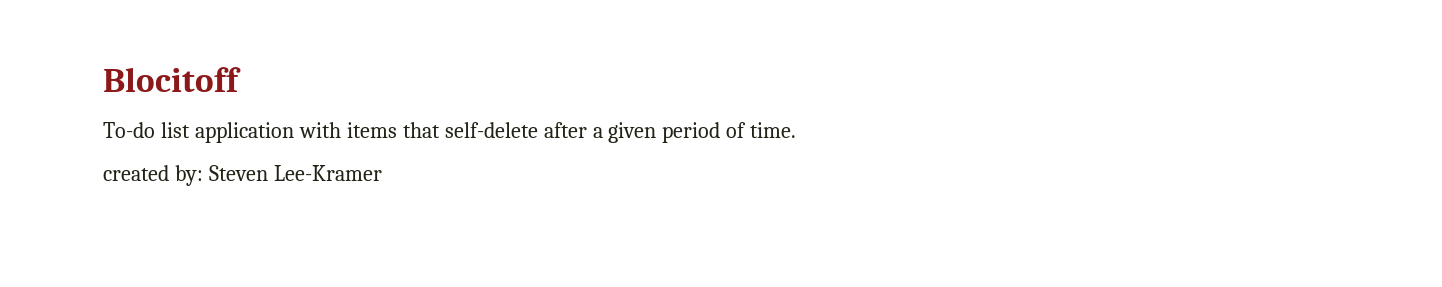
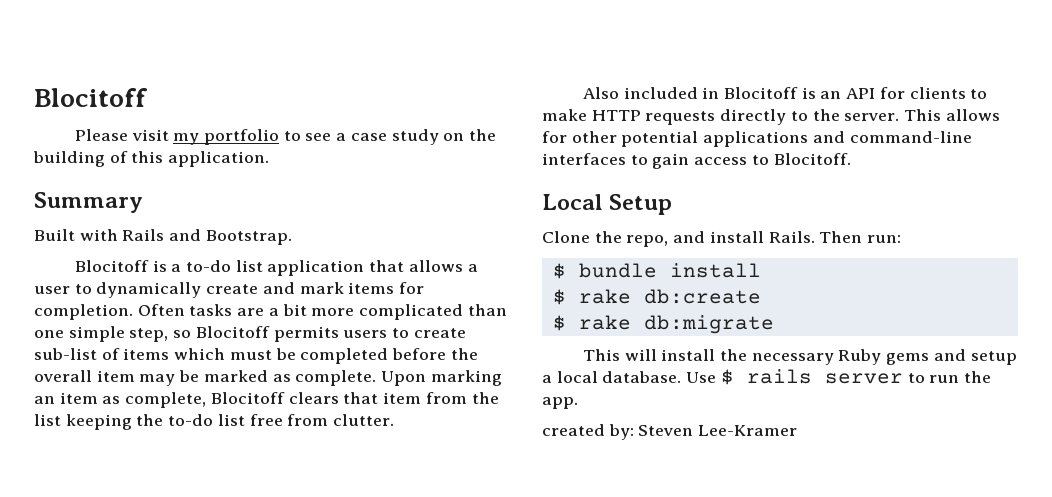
[103,122,797,143] To-do list application with items that self-delete after a given period of time. -> [74,129,497,145] [33,151,270,167] [34,192,143,213] [34,229,292,245] [74,260,478,276] [34,282,425,298] [34,304,507,320] [34,326,466,342] [34,348,478,364] [34,370,502,386] [34,392,499,408] [34,414,395,430] [582,87,988,99] [542,109,1000,125] [542,131,972,147] [542,153,851,169] [542,194,673,215] [542,231,902,247] [552,263,761,279] [552,289,761,305] [552,315,774,334] [582,349,1017,365] [542,369,992,385] [542,397,578,409] Please visit my portfolio to see a case study on the building of this application. // Summary // Built with Rails and Bootstrap. // Blocitoff is a to-do list application that allows a user to dynamically create and mark items for completion. Often tasks are a bit more complicated than one simple step, so Blocitoff permits users to create sub-list of items which must be completed before the overall item may be marked as complete. Upon marking an item as complete, Blocitoff clears that item from the list keeping the to-do list free from clutter. // Also included in Blocitoff is an API for clients to make HTTP requests directly to the server. This allows for other potential applications and command-line interfaces to gain access to Blocitoff. // Local Setup // Clone the repo, and install Rails. Then run: // $ bundle install // $ rake db:create // $ rake db:migrate // This will install the necessary Ruby gems and setup a local database. Use $ rails server to run the app.

